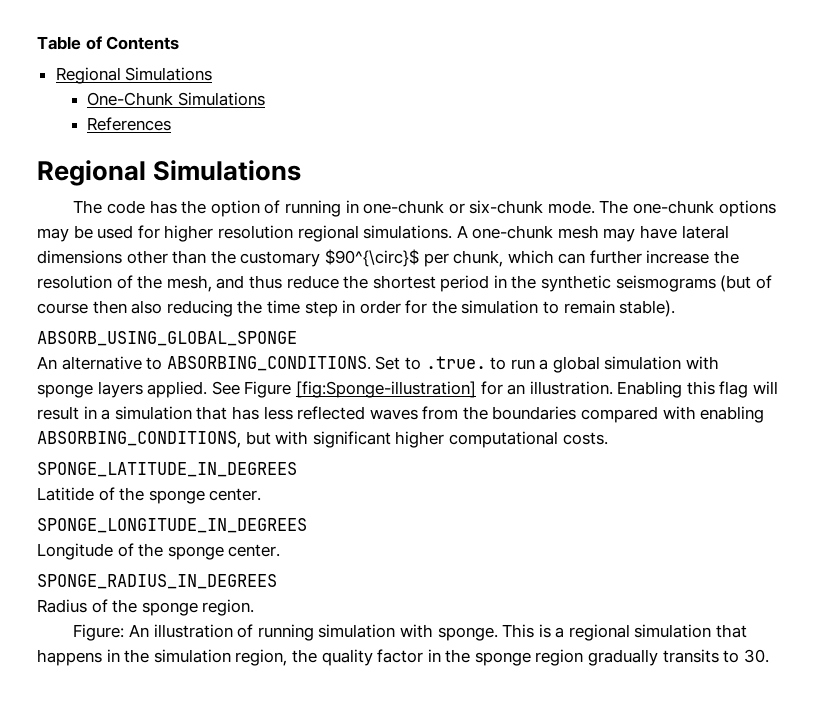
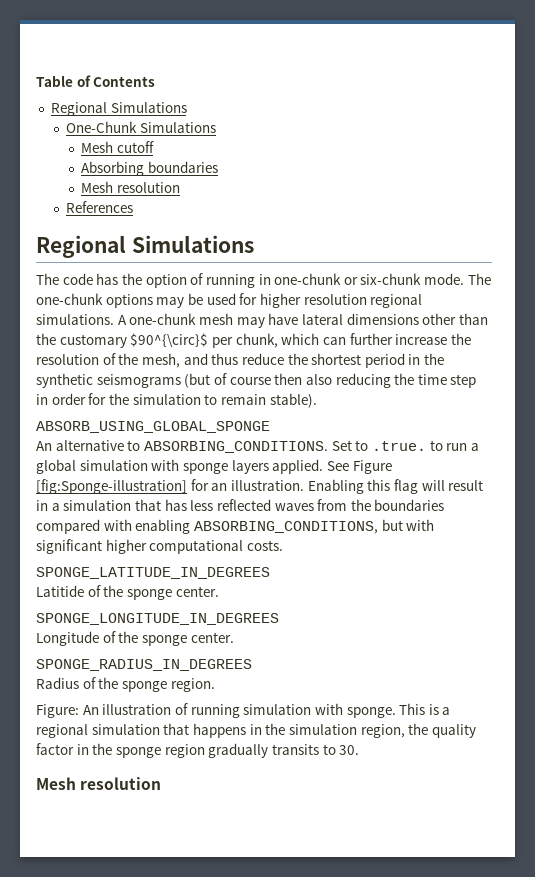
(265, 99) none -> [81,141,155,153] [81,161,219,176] [81,181,181,193] // Mesh cutoff // Absorbing boundaries // Mesh resolution
(769, 656) none -> [36,777,162,790] // Mesh resolution

